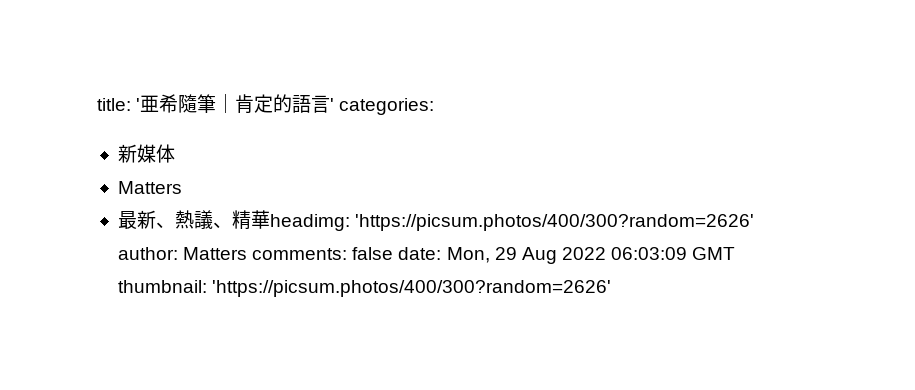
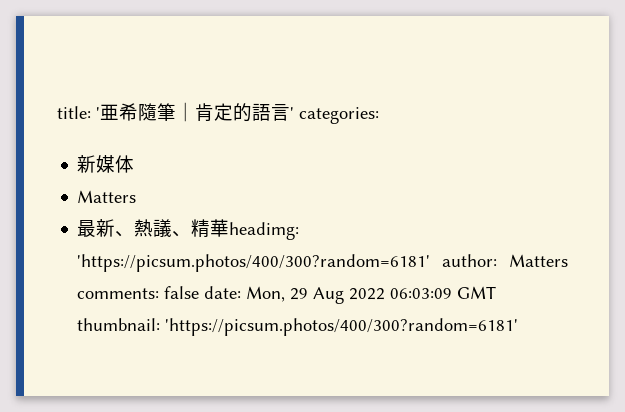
[355,214,755,231] 'https://picsum.photos/400/300?random=2626' -> [77,254,431,272] 'https://picsum.photos/400/300?random=6181'
[212,280,612,297] 'https://picsum.photos/400/300?random=2626' -> [165,318,519,336] 'https://picsum.photos/400/300?random=6181'

